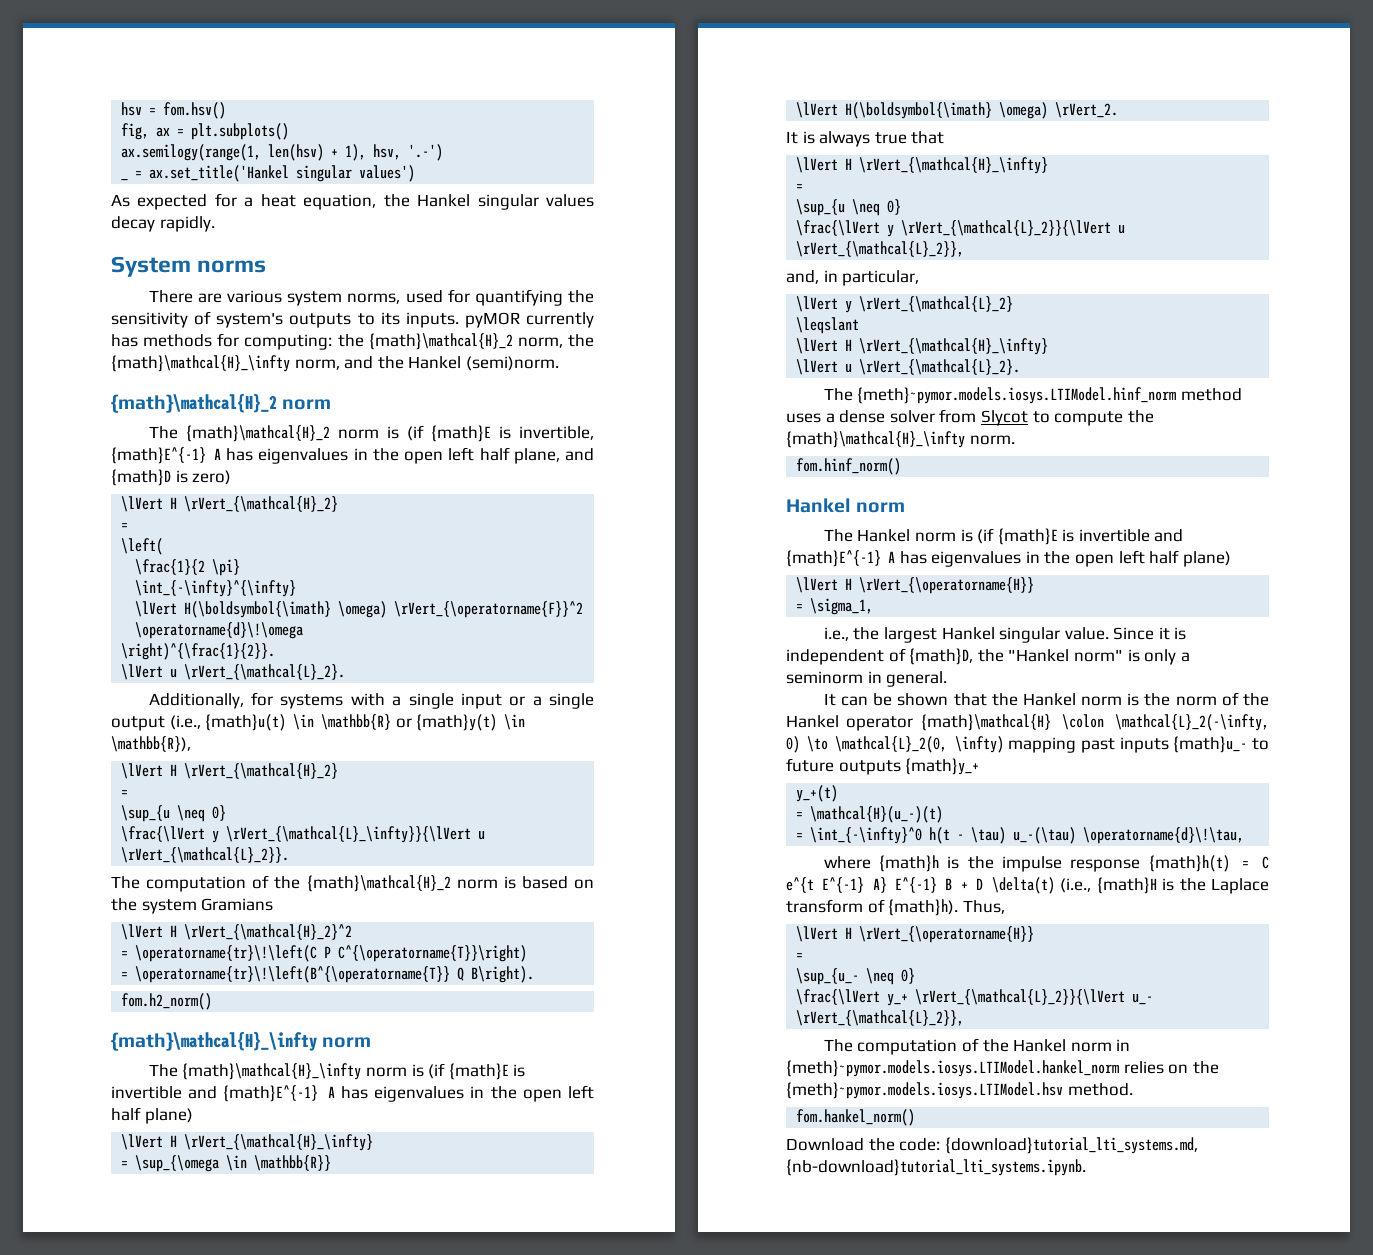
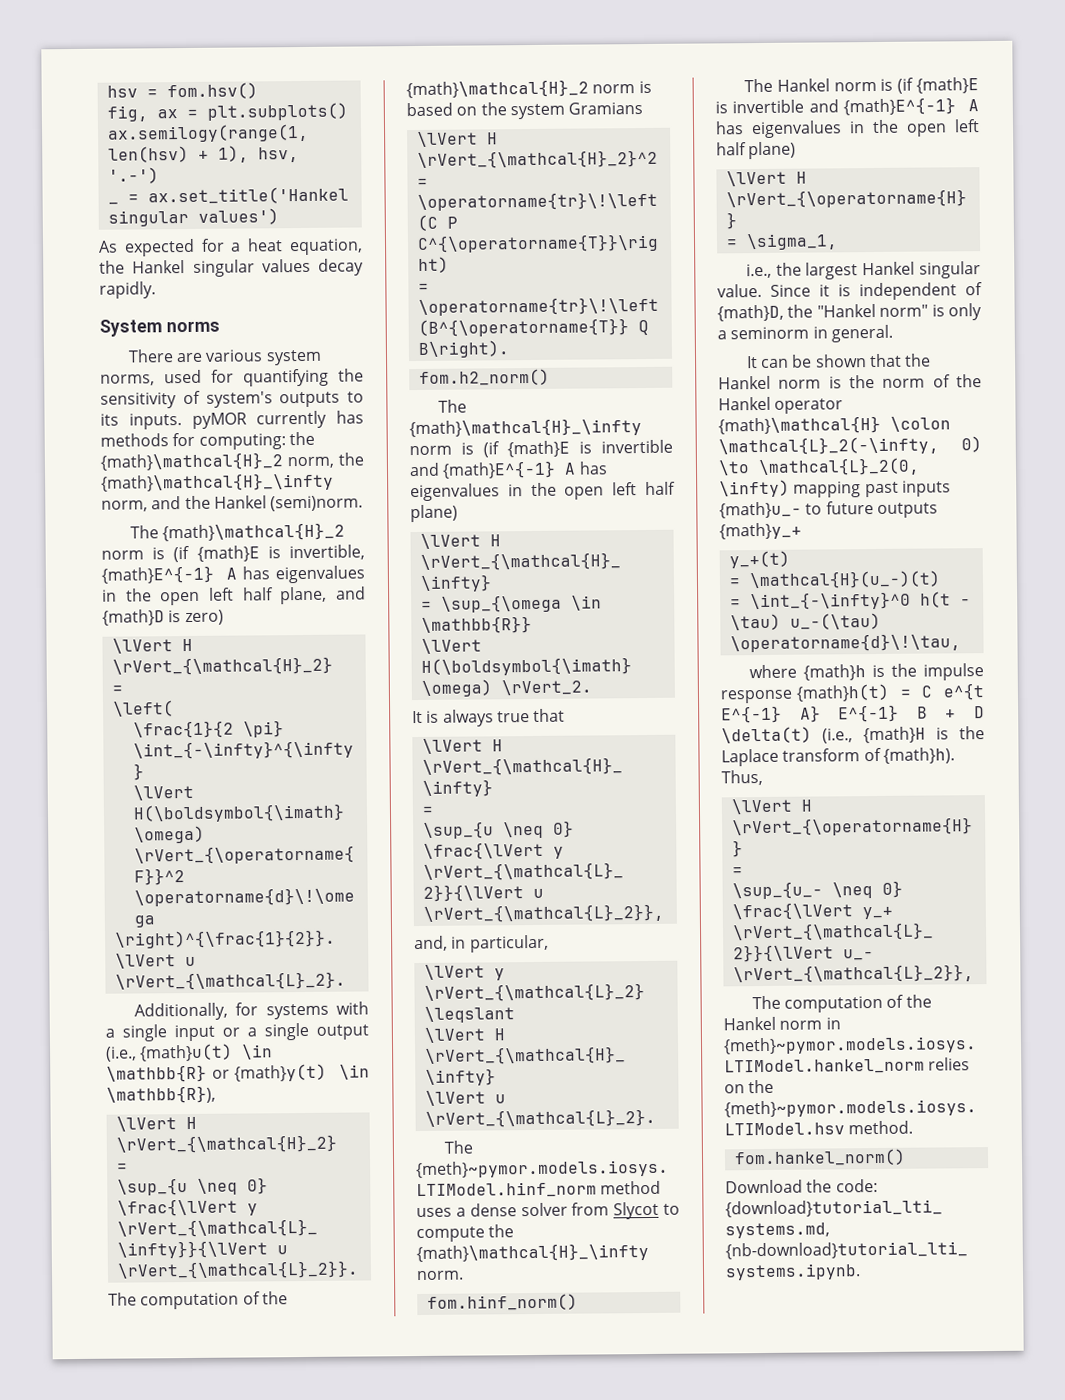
[111,393,332,413] // {math}\mathcal{H}_2 norm -> (364, 503) none
[111,1031,372,1051] // {math}\mathcal{H}_\infty norm -> (550, 377) none
[786,498,906,513] // Hankel norm -> (578, 1302) none

